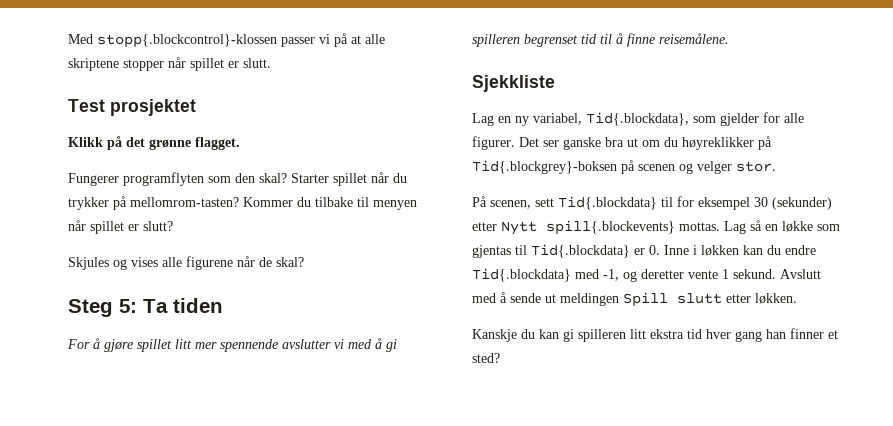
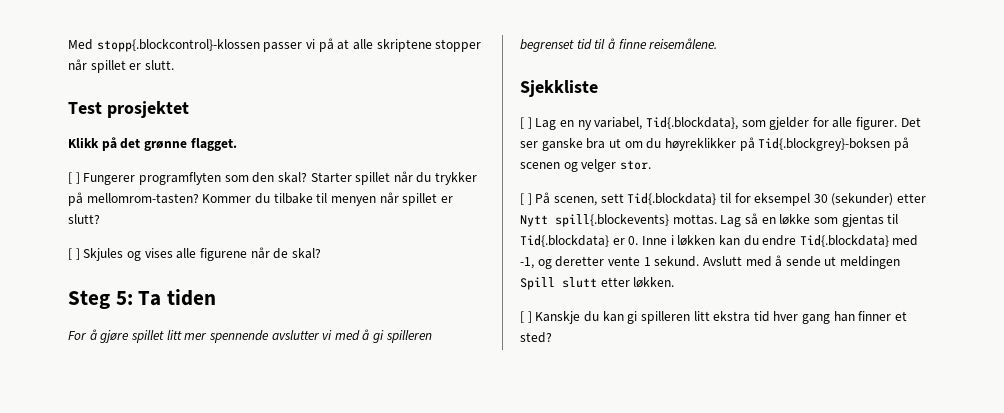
(240, 143) none -> [68,172,80,184] [ ]
(173, 226) none -> [68,248,80,260] [ ]
(555, 83) none -> [520,117,532,129] [ ]
(776, 166) none -> [520,193,532,205] [ ]
(797, 298) none -> [520,311,532,323] [ ]

